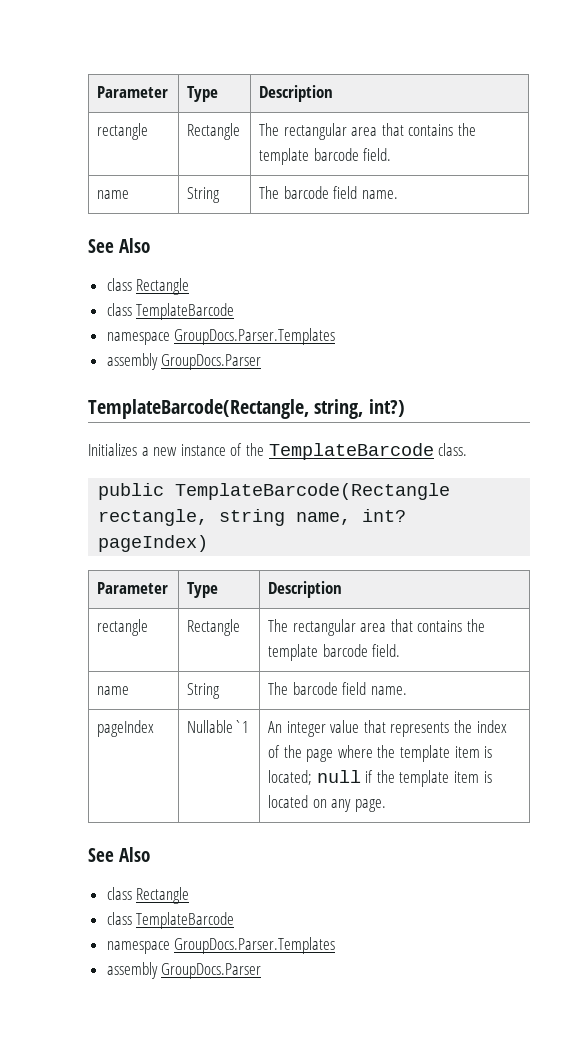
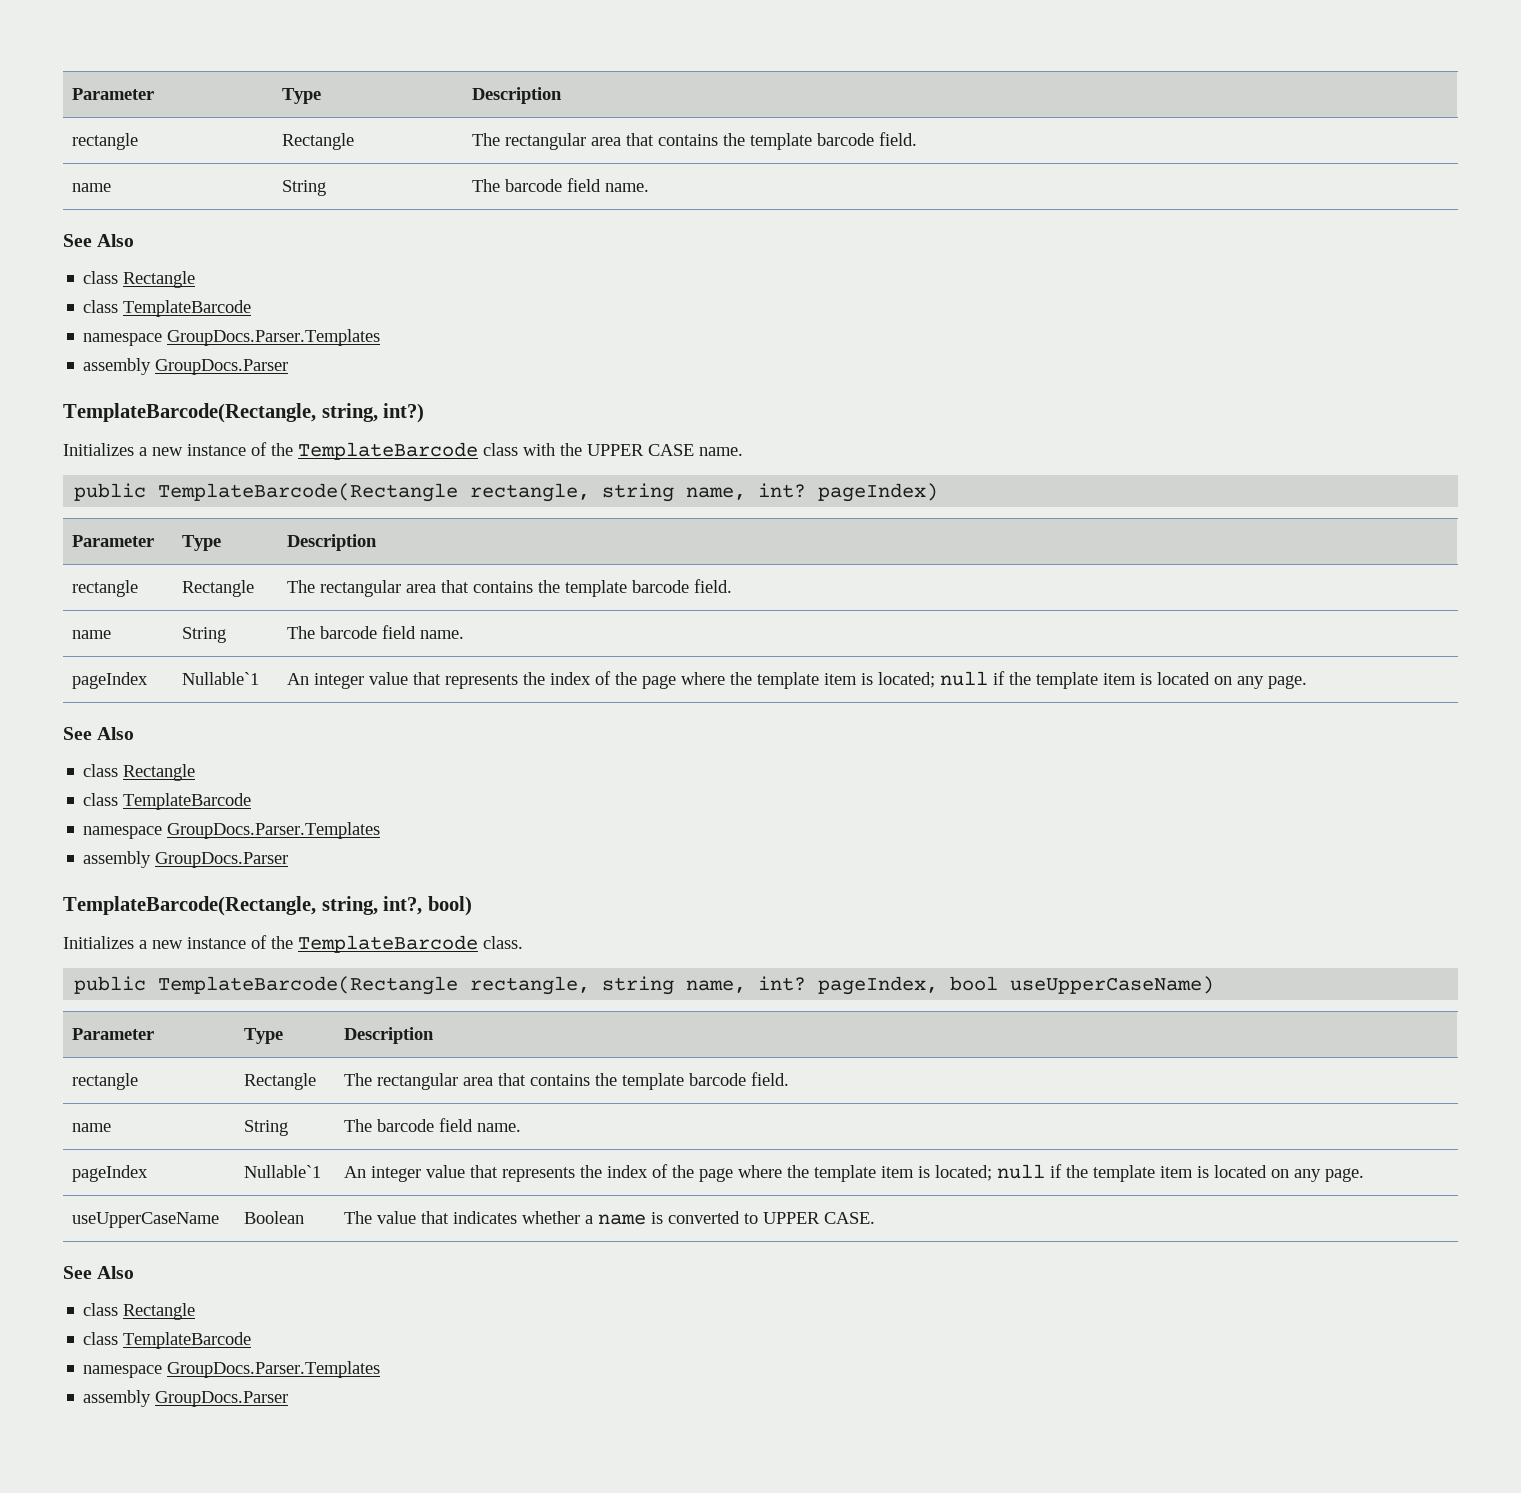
[438,443,468,456] class. -> [483,443,743,456] class with the UPPER CASE name.
(262, 971) none -> [63,896,472,916] [63,935,523,953] [74,976,1215,995] [71,1028,154,1040] [243,1028,283,1044] [343,1027,434,1044] [71,1073,138,1090] [243,1073,316,1090] [343,1072,789,1090] [71,1123,111,1132] [243,1120,288,1136] [343,1118,521,1132] [71,1165,148,1182] [243,1165,321,1178] [343,1164,1364,1182] [71,1212,219,1228] [243,1211,304,1224] [343,1211,875,1225] [63,1266,135,1279] [83,1303,196,1320] [83,1332,252,1349] [83,1361,381,1378] [83,1390,289,1407] // TemplateBarcode(Rectangle, string, int?, bool) // Initializes a new instance of the TemplateBarcode class. // public TemplateBarcode(Rectangle rectangle, string name, int? pageIndex, bool useUpperCaseName) // Parameter | Type | Description // rectangle | Rectangle | The rectangular area that contains the template barcode field. // name | String | The barcode field name. // pageIndex | Nullable`1 | An integer value that represents the index of the page where the template item is located; null if the template item is located on any page. // useUpperCaseName | Boolean | The value that indicates whether a name is converted to UPPER CASE. // See Also // class Rectangle // class TemplateBarcode // namespace GroupDocs.Parser.Templates // assembly GroupDocs.Parser

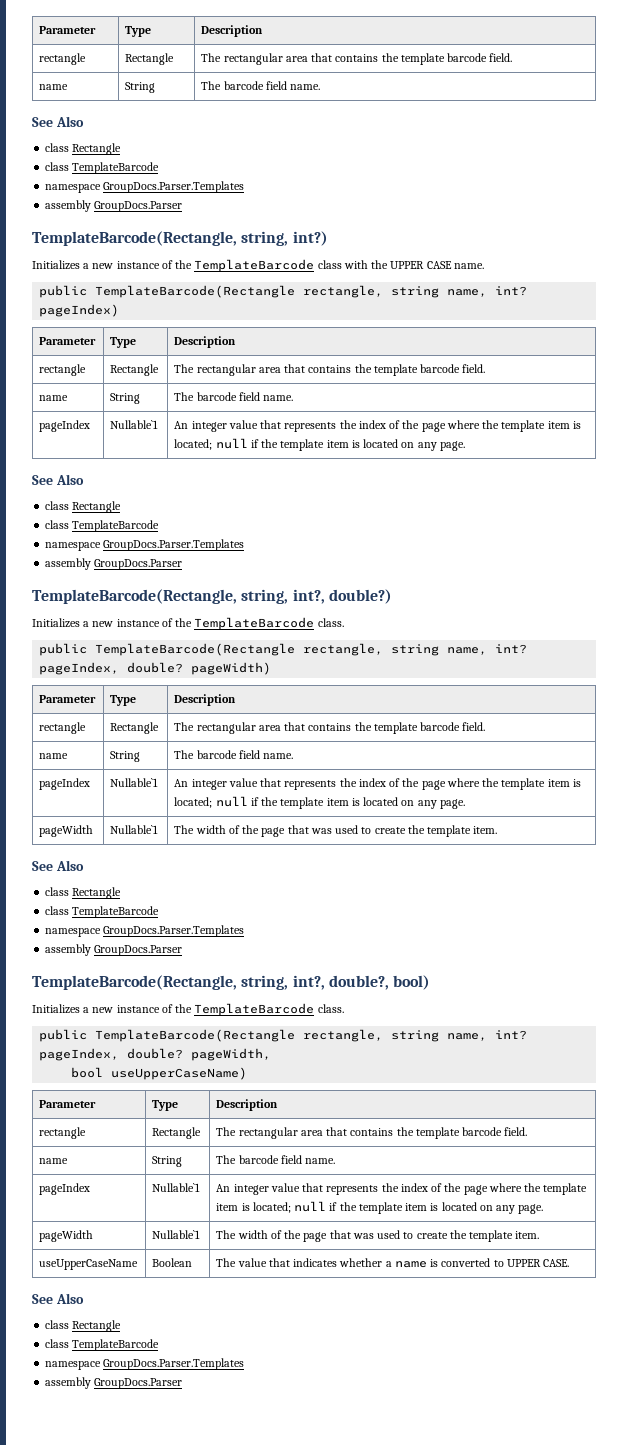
(423, 905) none -> [328,589,392,604] [32,617,344,630] [39,643,528,656] [39,662,272,675] [39,695,97,703] [110,695,137,706] [174,694,237,706] [39,722,87,734] [110,722,160,734] [174,722,486,734] [39,753,69,759] [110,751,141,762] [174,750,294,759] [39,778,91,790] [110,778,159,787] [174,778,581,790] [174,796,465,809] [39,825,94,837] [110,825,159,834] [174,825,498,837] [32,860,84,871] [45,887,122,899] [45,906,160,918] [45,925,245,937] [45,944,183,956] [32,975,389,990] double?) // Initializes a new instance of the TemplateBarcode class. // public TemplateBarcode(Rectangle rectangle, string name, int? pageIndex, double? pageWidth) // Parameter | Type | Description // rectangle | Rectangle | The rectangular area that contains the template barcode field. // name | String | The barcode field name. // pageIndex | Nullable`1 | An integer value that represents the index of the page where the template item is located; null if the template item is located on any page. // pageWidth | Nullable`1 | The width of the page that was used to create the template item. // See Also // class Rectangle // class TemplateBarcode // namespace GroupDocs.Parser.Templates // assembly GroupDocs.Parser // TemplateBarcode(Rectangle, string, int?, double?,
(939, 985) none -> [127,1048,272,1061] double? pageWidth, //
(1364, 1175) none -> [39,1230,94,1242] [152,1230,201,1239] [216,1230,540,1242] // pageWidth | Nullable`1 | The width of the page that was used to create the template item.

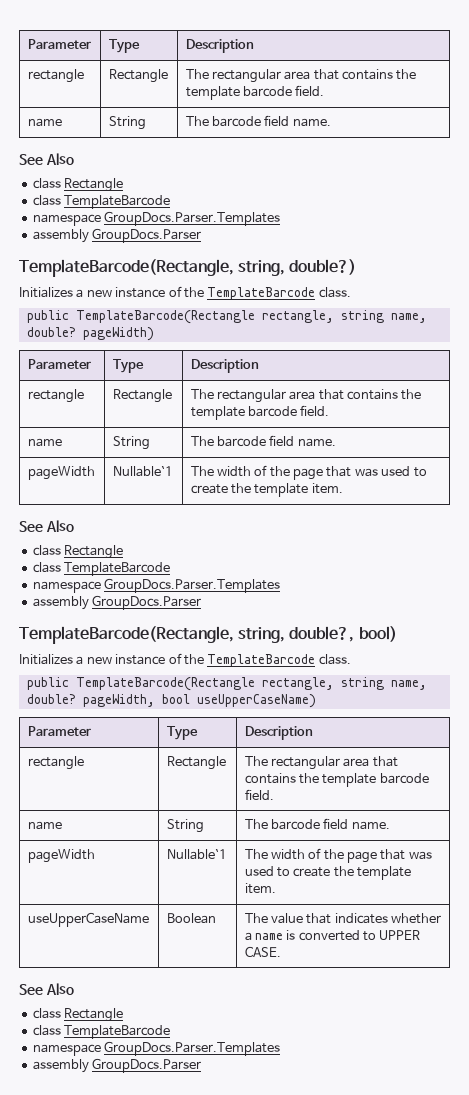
[292,231,328,246] [32,259,484,272] [39,285,528,298] [39,304,120,317] [39,337,97,345] [110,337,137,348] [174,336,237,348] [39,364,87,376] [110,364,160,376] [174,364,486,376] [39,395,69,401] [110,393,141,404] [174,392,294,401] [39,420,91,432] [110,420,159,429] [174,420,581,432] [174,438,465,451] [32,474,84,485] [45,501,122,513] [45,520,160,532] [45,539,245,551] [45,558,183,570] [32,589,325,604] int?) // Initializes a new instance of the TemplateBarcode class with the UPPER CASE name. // public TemplateBarcode(Rectangle rectangle, string name, int? pageIndex) // Parameter | Type | Description // rectangle | Rectangle | The rectangular area that contains the template barcode field. // name | String | The barcode field name. // pageIndex | Nullable`1 | An integer value that represents the index of the page where the template item is located; null if the template item is located on any page. // See Also // class Rectangle // class TemplateBarcode // namespace GroupDocs.Parser.Templates // assembly GroupDocs.Parser // TemplateBarcode(Rectangle, string, int?, -> (286, 268) none
[495,644,528,654] [39,662,120,675] int? pageIndex, -> (427, 318) none
[39,778,91,790] [110,778,159,787] [174,778,581,790] [174,796,465,809] // pageIndex | Nullable`1 | An integer value that represents the index of the page where the template item is located; null if the template item is located on any page. -> (336, 442) none
[292,975,325,990] int?, -> (286, 635) none
[495,1030,528,1040] [39,1048,120,1061] int? pageIndex, -> (427, 685) none
(272, 1054) // -> (155, 700) none
[39,1183,91,1195] [152,1183,201,1192] [216,1183,588,1195] [216,1201,544,1214] // pageIndex | Nullable`1 | An integer value that represents the index of the page where the template item is located; null if the template item is located on any page. -> (390, 825) none

